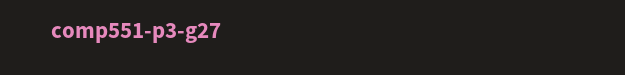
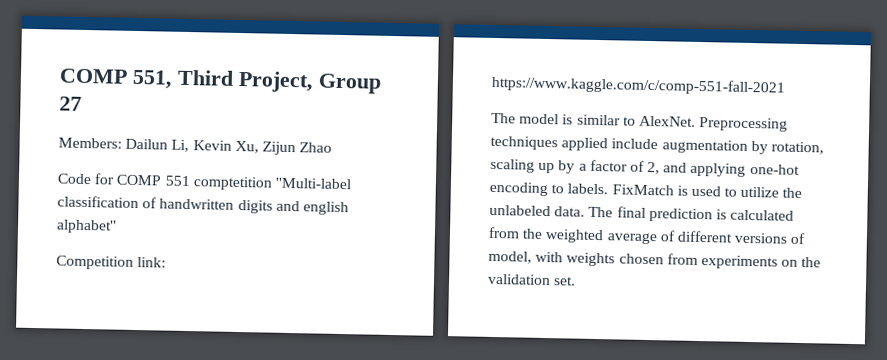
[51,23,221,43] comp551-p3-g27 -> [59,68,382,94] [59,96,82,111] [58,137,333,156] [57,173,351,191] [57,195,349,216] [56,219,117,234] [56,255,167,270] [491,75,785,96] [491,112,789,132] [490,135,824,155] [490,158,800,177] [489,181,803,199] [489,204,795,223] [488,226,807,245] [488,250,822,270] [487,273,577,286] COMP 551, Third Project, Group 27 // Members: Dailun Li, Kevin Xu, Zijun Zhao // Code for COMP 551 comptetition ''Multi-label classification of handwritten digits and english alphabet'' // Competition link: https://www.kaggle.com/c/comp-551-fall-2021 // The model is similar to AlexNet. Preprocessing techniques applied include augmentation by rotation, scaling up by a factor of 2, and applying one-hot encoding to labels. FixMatch is used to utilize the unlabeled data. The final prediction is calculated from the weighted average of different versions of model, with weights chosen from experiments on the validation set.

